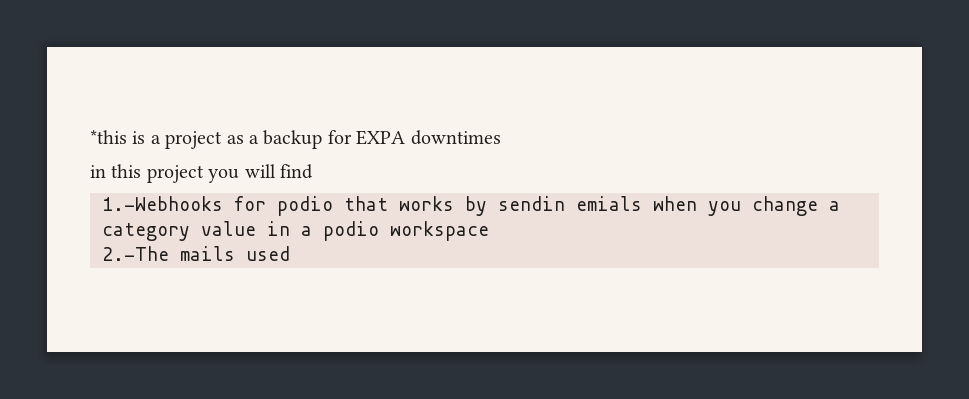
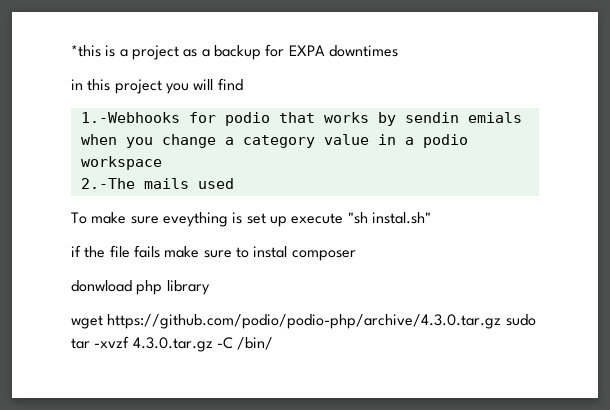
(290, 253) none -> [71,212,431,227] [71,245,356,261] [71,280,210,295] [71,314,536,329] [71,336,274,352] // To make sure eveything is set up execute "sh instal.sh" // if the file fails make sure to instal composer // donwload php library // wget https://github.com/podio/podio-php/archive/4.3.0.tar.gz sudo tar -xvzf 4.3.0.tar.gz -C /bin/

